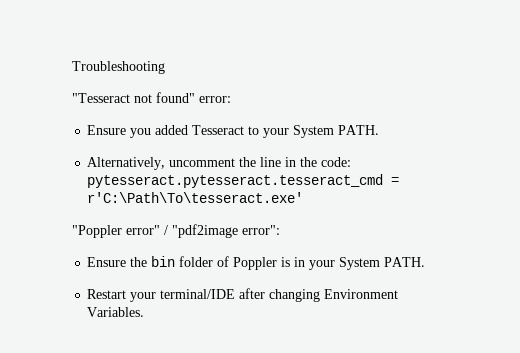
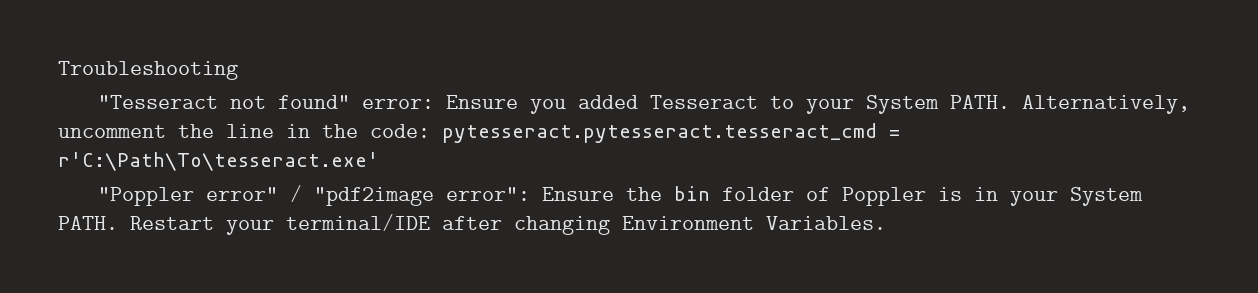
(231, 99) // -> (435, 104) none
(380, 130) // -> (1011, 102) none
(280, 230) // -> (531, 194) none
(426, 262) // -> (118, 223) none

